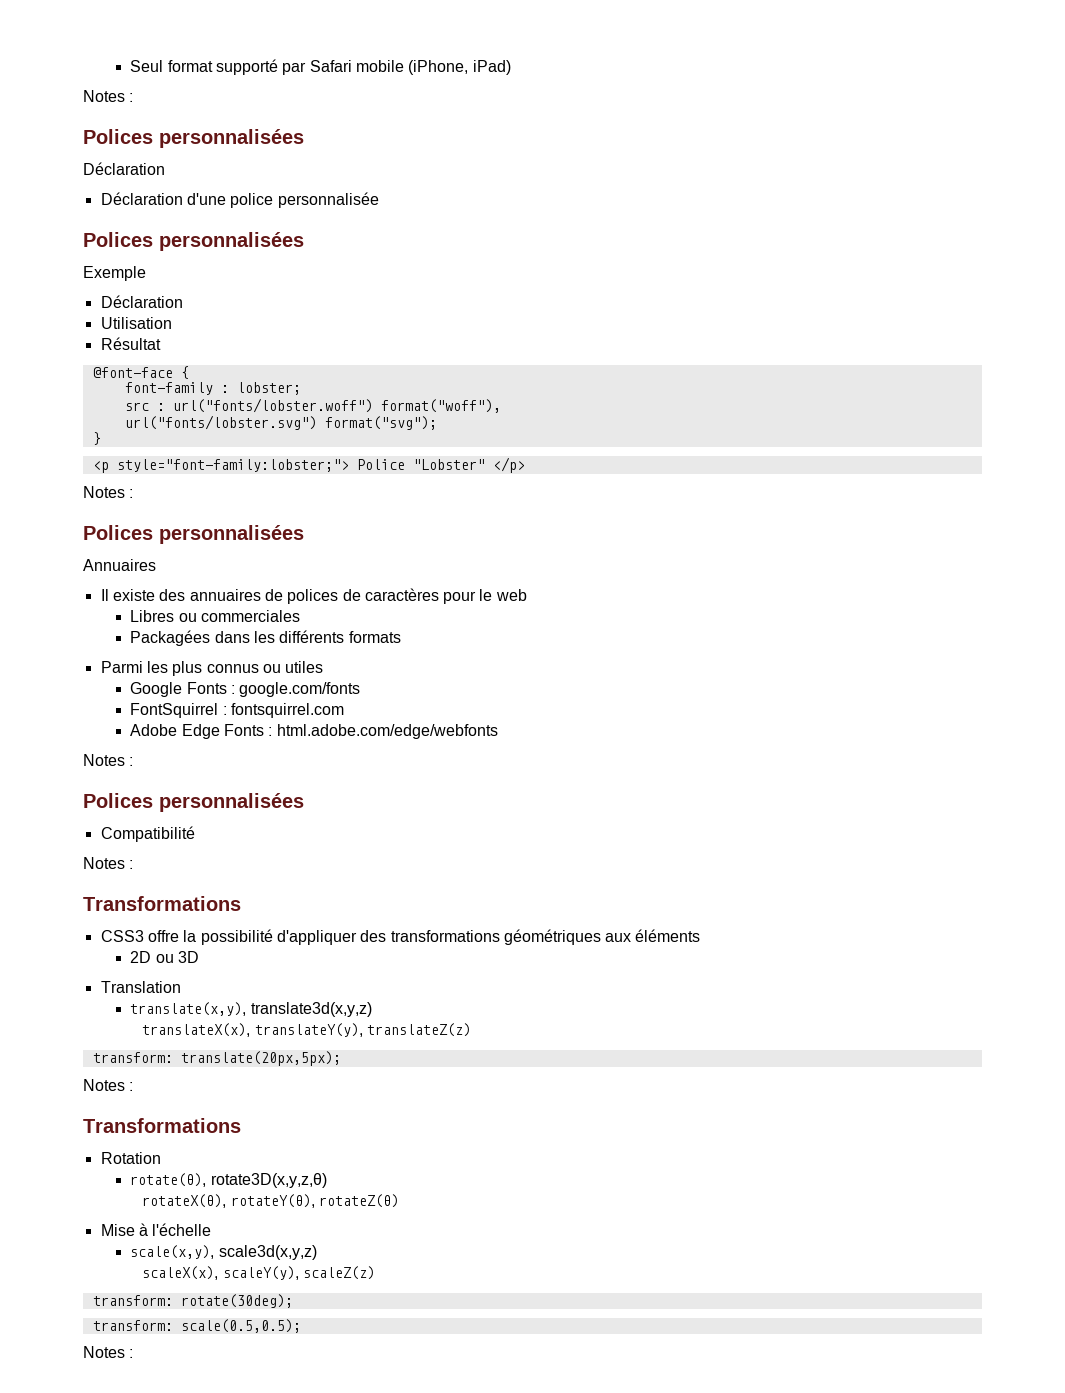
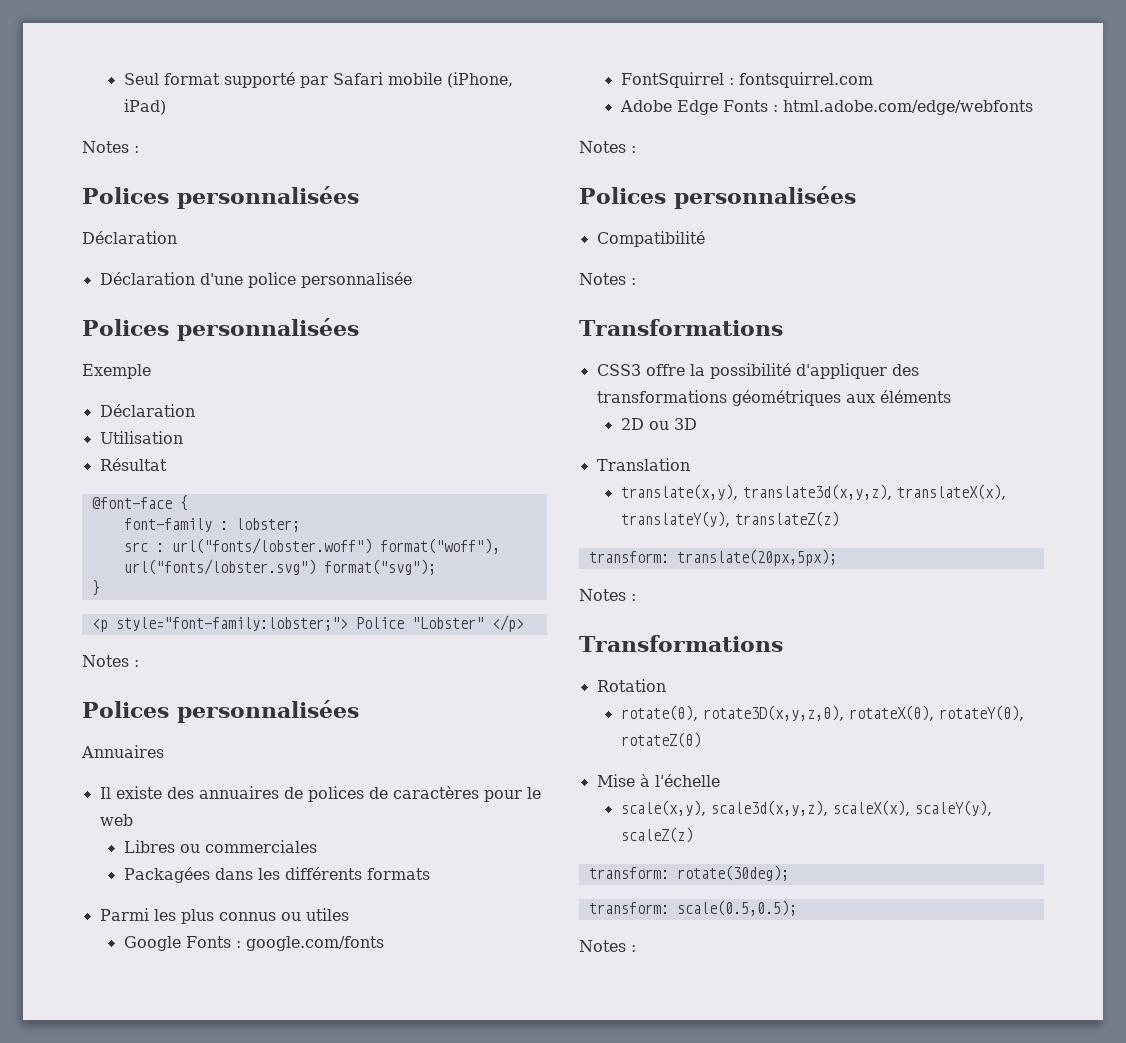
[250,1002,372,1017] translate3d(x,y,z) // -> [742,484,892,500] translate3d(x,y,z),
[210,1173,327,1188] rotate3D(x,y,z,θ) // -> [702,705,844,721] rotate3D(x,y,z,θ),
[218,1245,317,1260] scale3d(x,y,z) // -> [710,800,828,816] scale3d(x,y,z),

